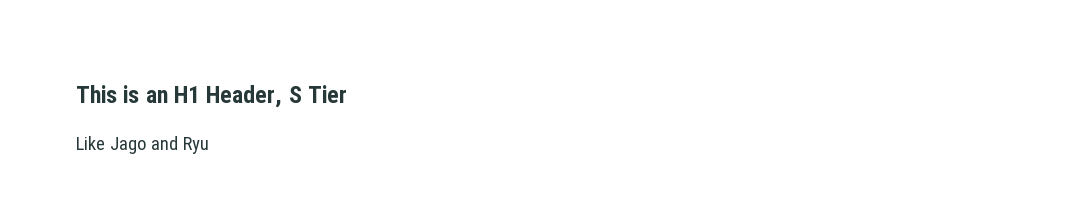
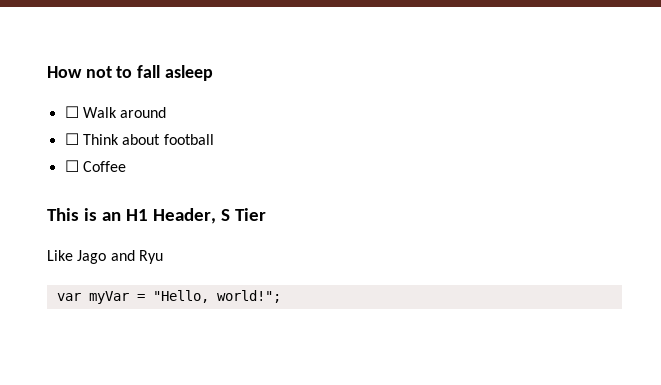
(76, 94) none -> [47,65,213,81] [64,106,167,118] [64,133,214,145] [64,160,126,172] How not to fall asleep // ☐ Walk around // ☐ Think about football // ☐ Coffee //
(209, 145) none -> [56,290,281,304] // var myVar = "Hello, world!";

